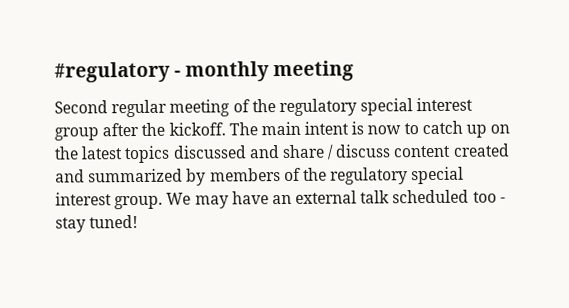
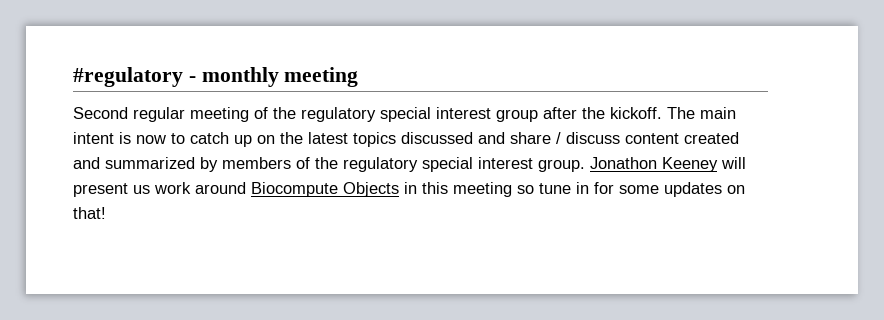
[166,189,506,209] [55,214,139,233] We may have an external talk scheduled too - stay tuned! -> [590,157,746,172] [73,182,745,197] [73,207,106,219] Jonathon Keeney will present us work around Biocompute Objects in this meeting so tune in for some updates on that!

